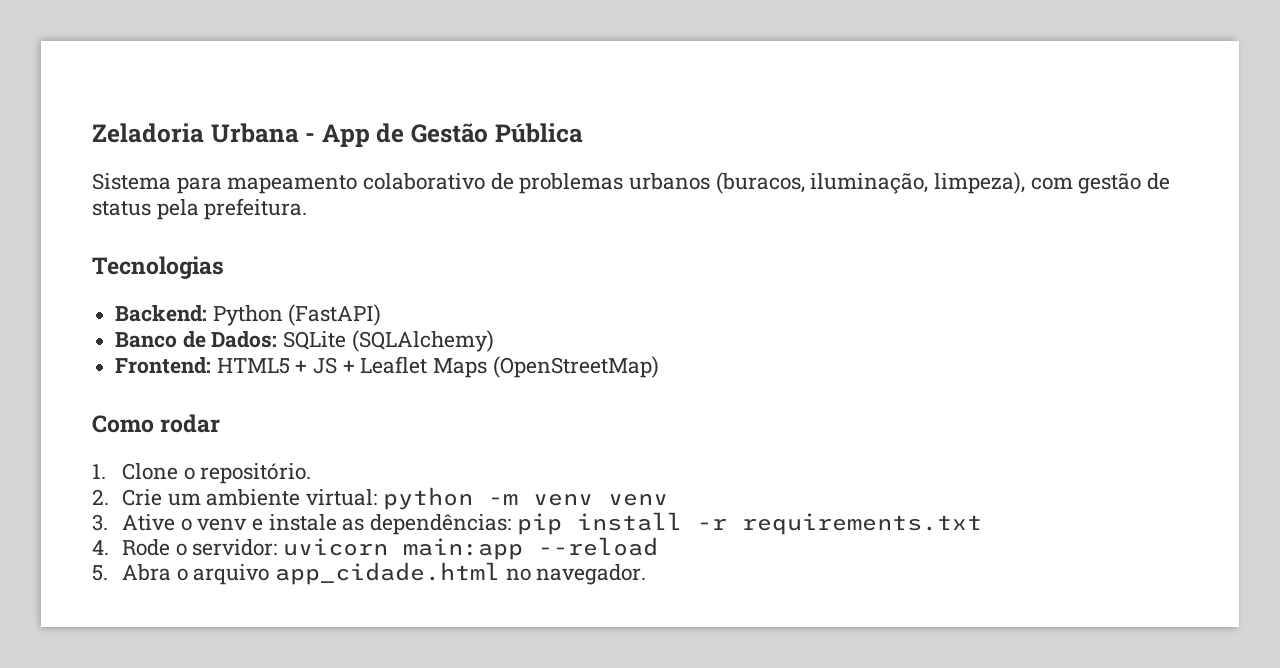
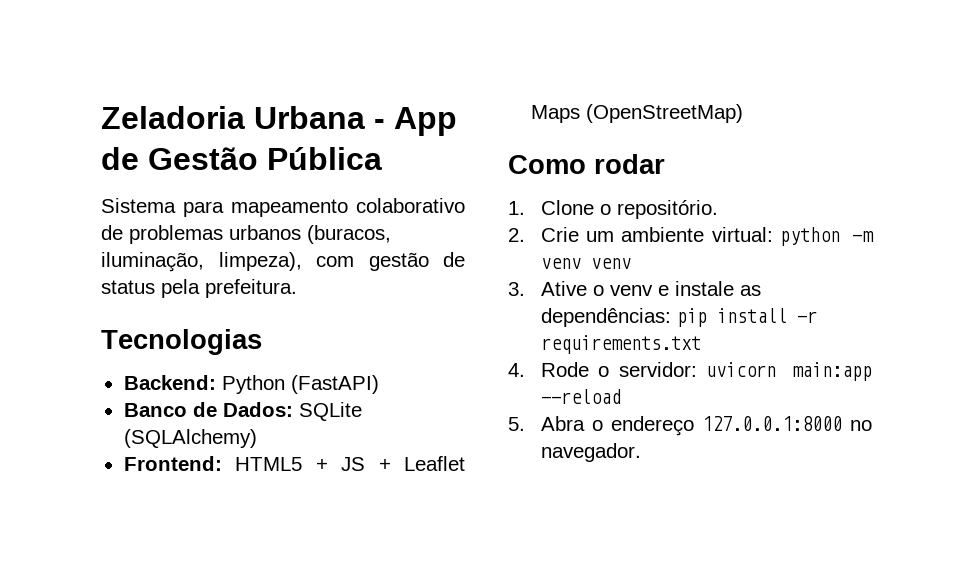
[193,562,500,585] arquivo app_cidade.html -> [610,416,842,436] endereço 127.0.0.1:8000

